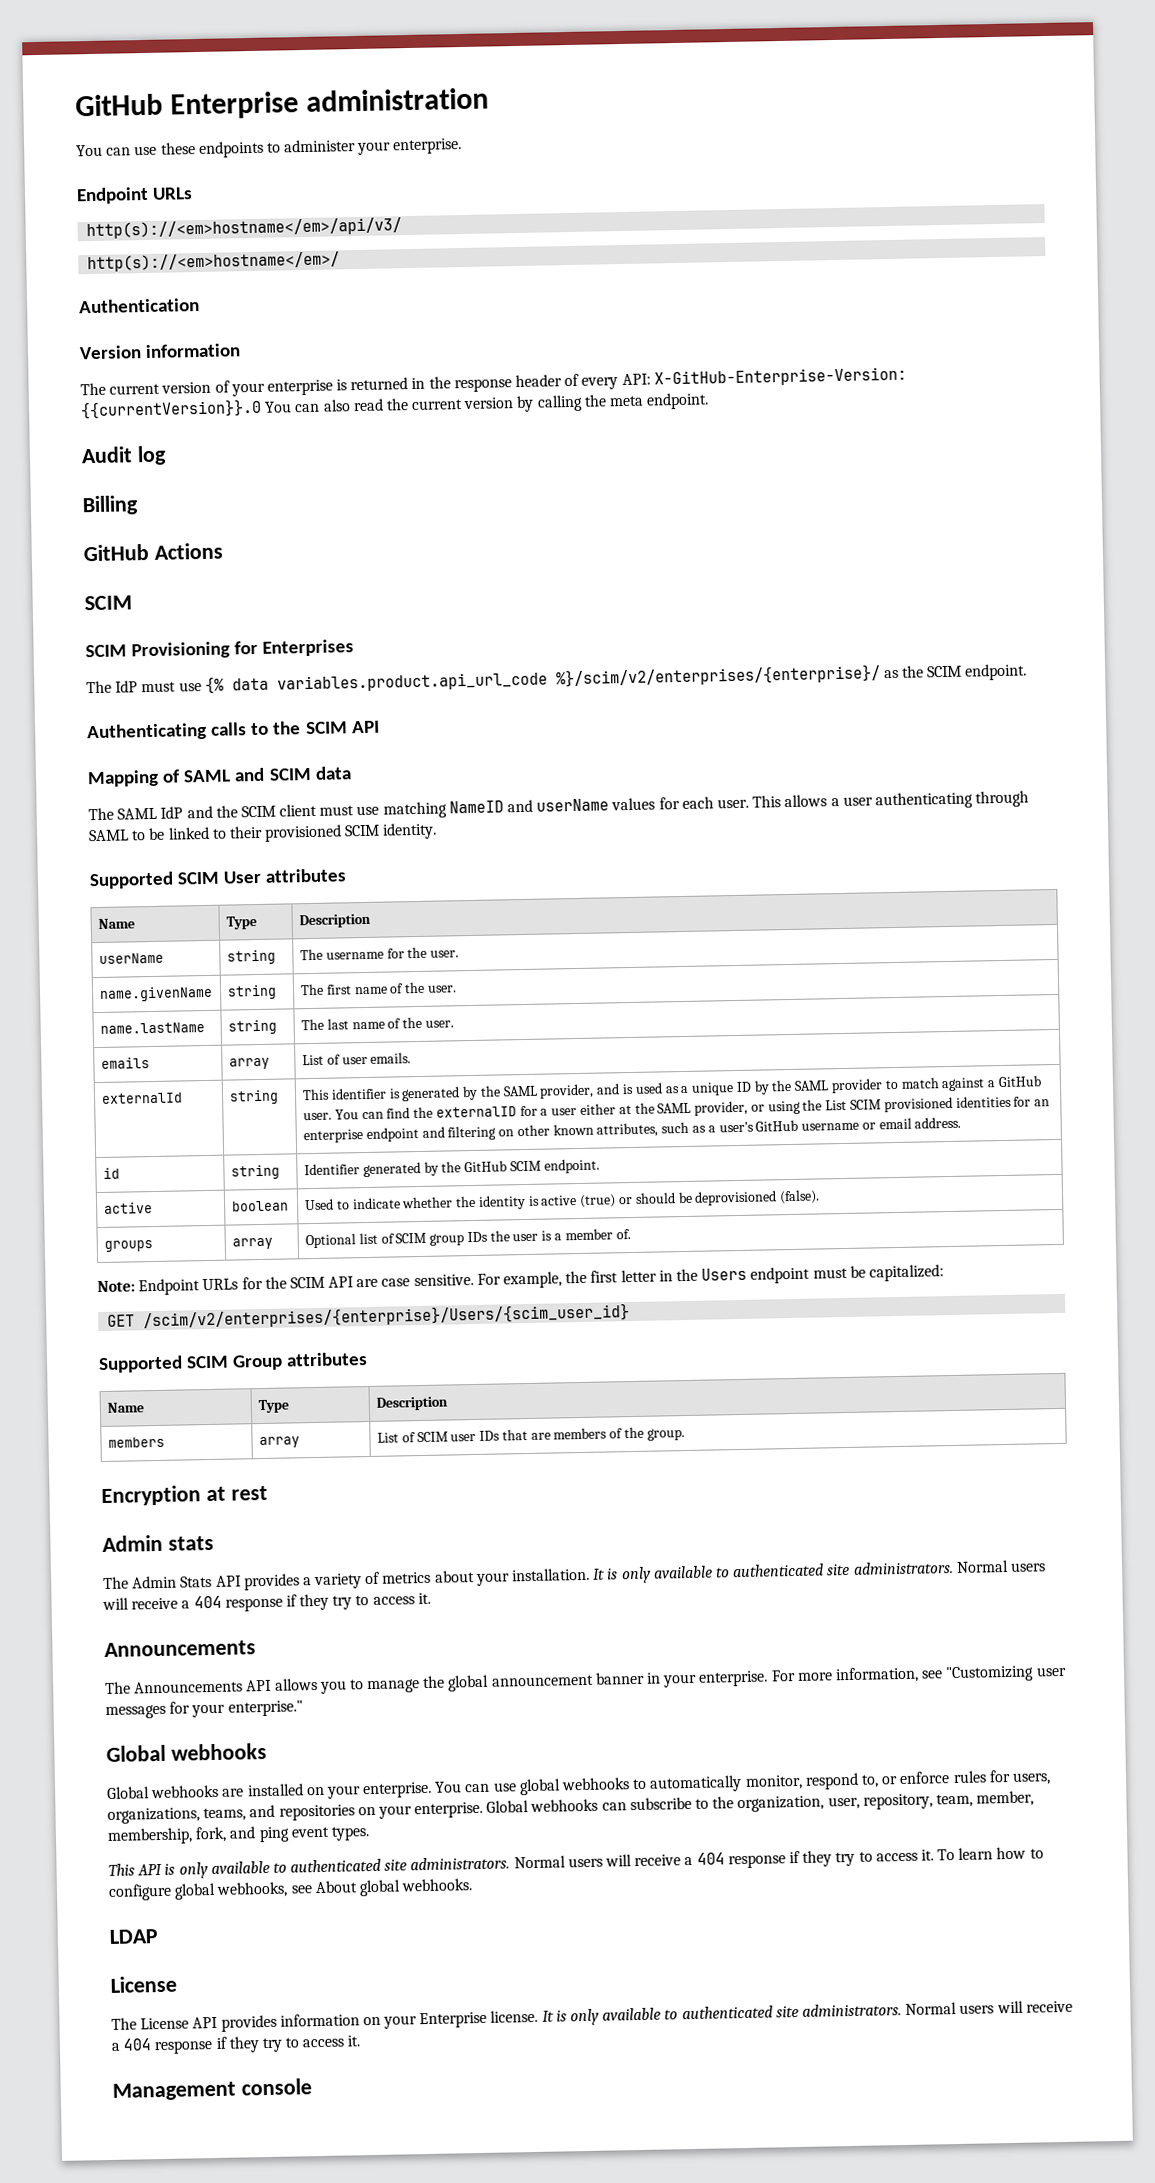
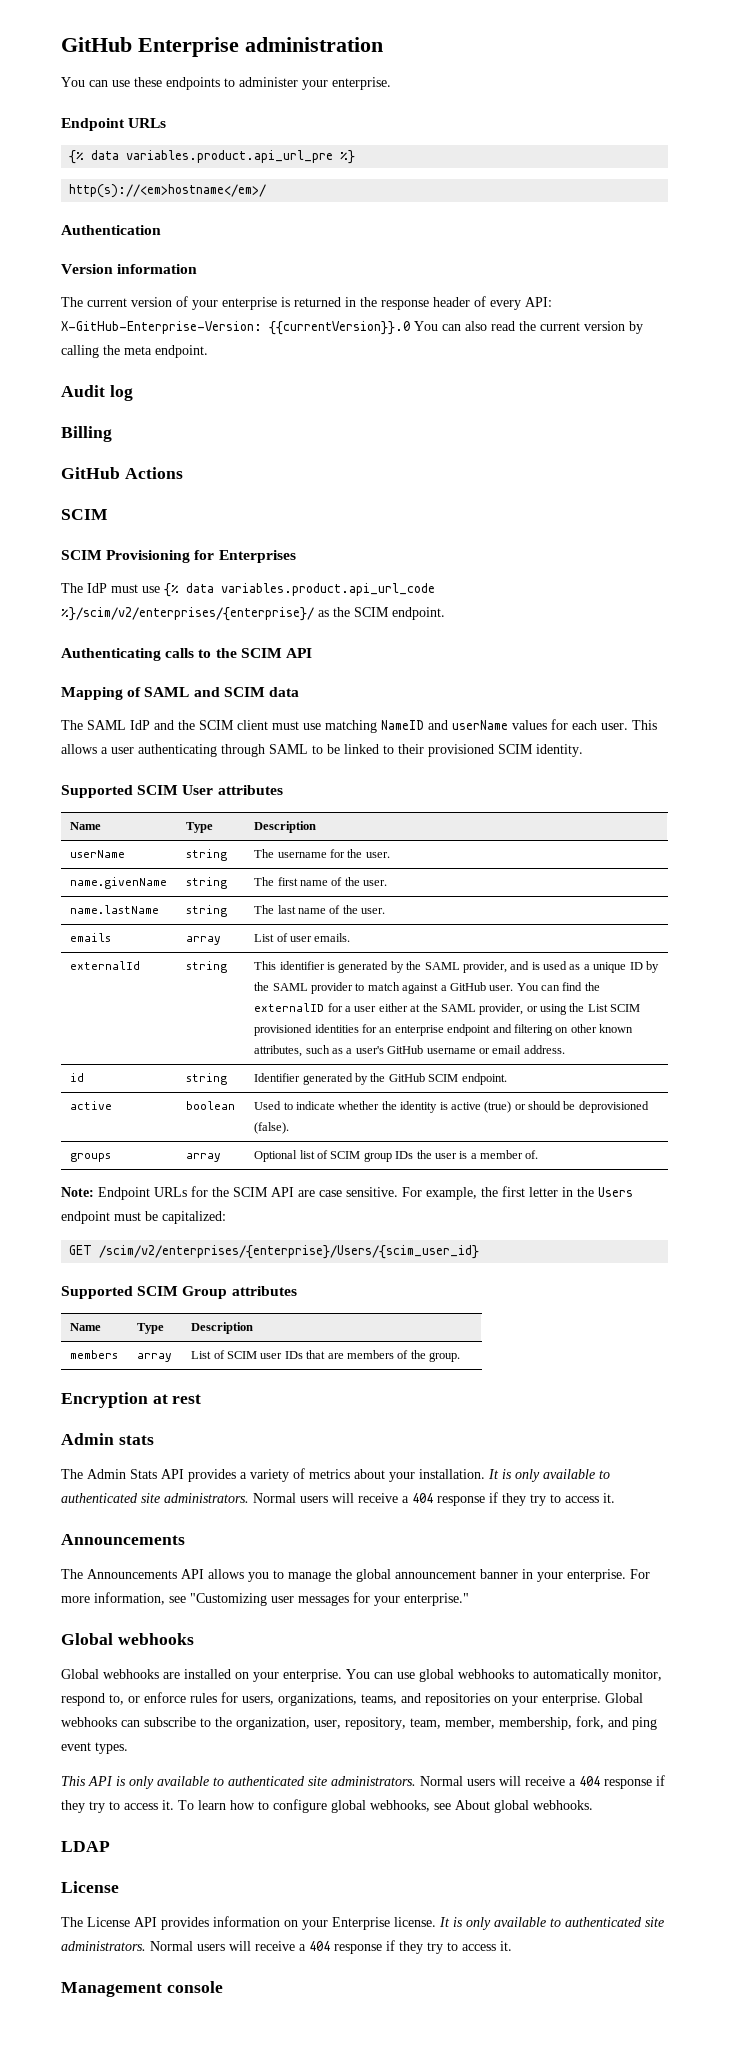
[86,217,403,240] http(s)://<em>hostname</em>/api/v3/ -> [69,150,356,164] {% data variables.product.api_url_pre %}

